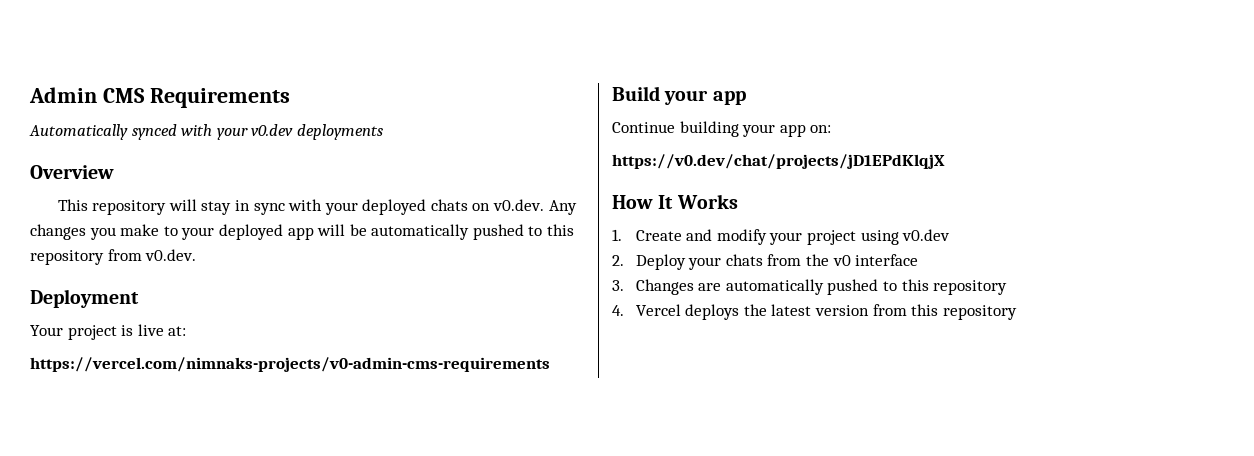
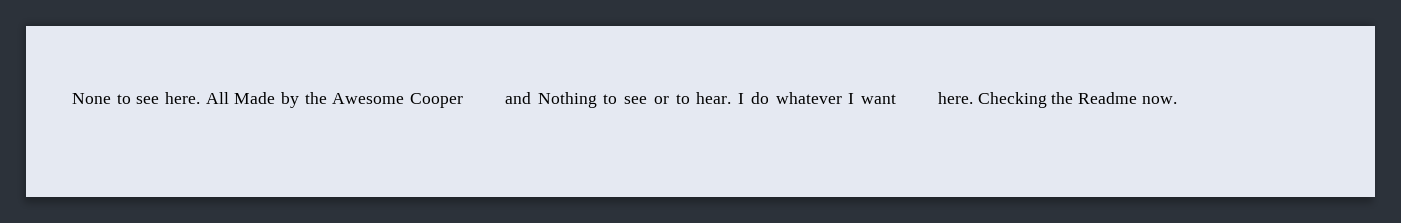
[29,87,290,108] [29,124,383,140] [30,165,114,179] [57,199,577,215] [30,224,575,240] [30,249,197,265] [30,289,139,308] [30,324,187,340] [30,357,550,372] [612,86,746,105] [612,121,832,137] [612,154,945,169] [612,194,738,209] [612,229,951,245] [612,254,919,270] [612,279,1008,295] [612,304,1017,320] Admin CMS Requirements // Automatically synced with your v0.dev deployments // Overview // This repository will stay in sync with your deployed chats on v0.dev. Any changes you make to your deployed app will be automatically pushed to this repository from v0.dev. // Deployment // Your project is live at: // https://vercel.com/nimnaks-projects/v0-admin-cms-requirements // Build your app // Continue building your app on: // https://v0.dev/chat/projects/jD1EPdKlqjX // How It Works // 1. Create and modify your project using v0.dev // 2. Deploy your chats from the v0 interface // 3. Changes are automatically pushed to this repository // 4. Vercel deploys the latest version from this repository -> [72,92,1177,108] None to see here. All Made by the Awesome Cooper and Nothing to see or to hear. I do whatever I want here. Checking the Readme now.

